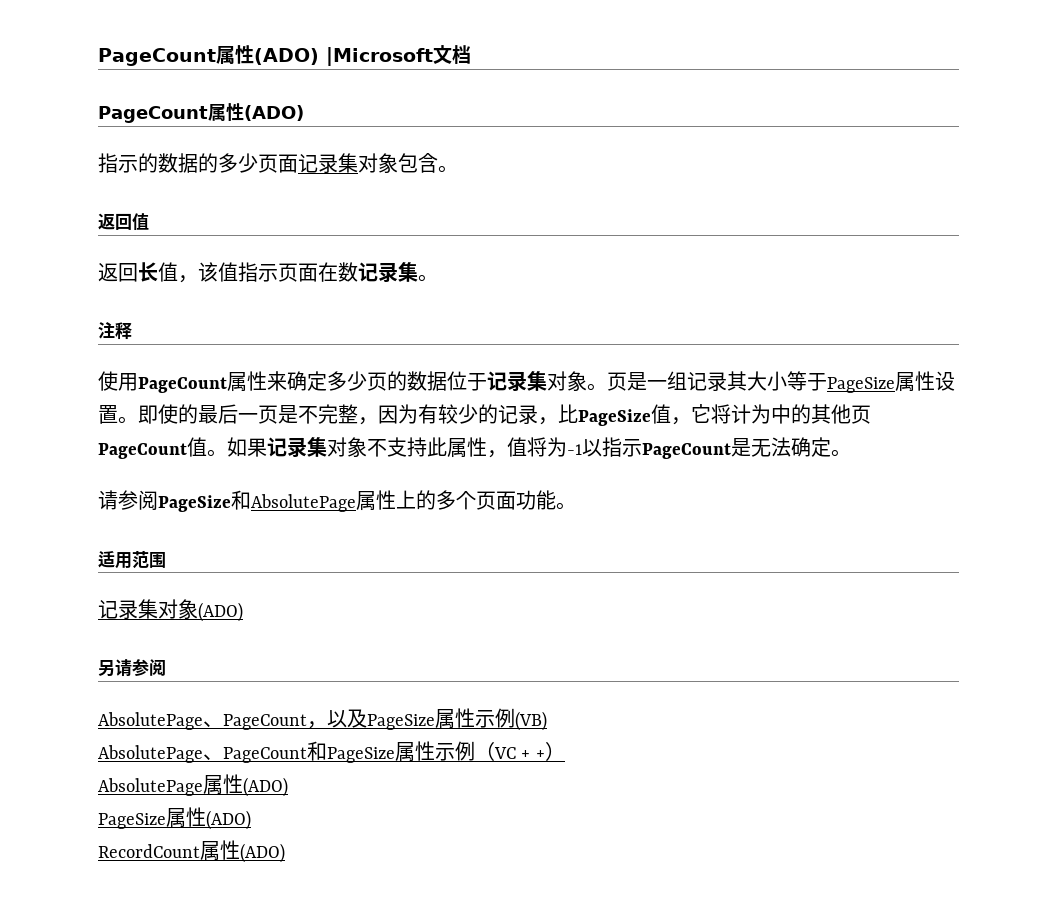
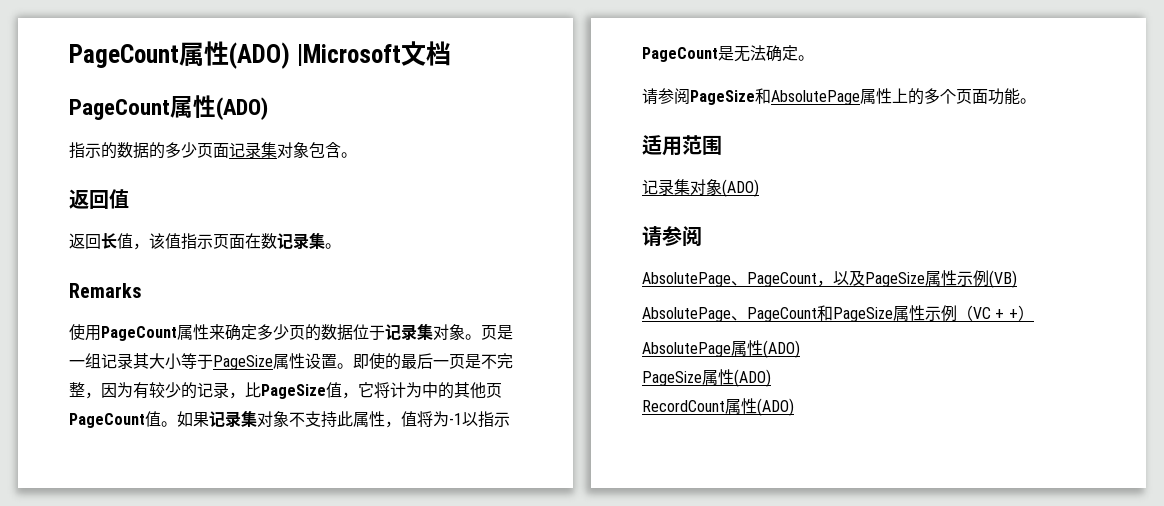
[98,322,132,340] 注释 -> [69,283,142,298] Remarks
[98,660,115,676] 另 -> (759, 188) none

